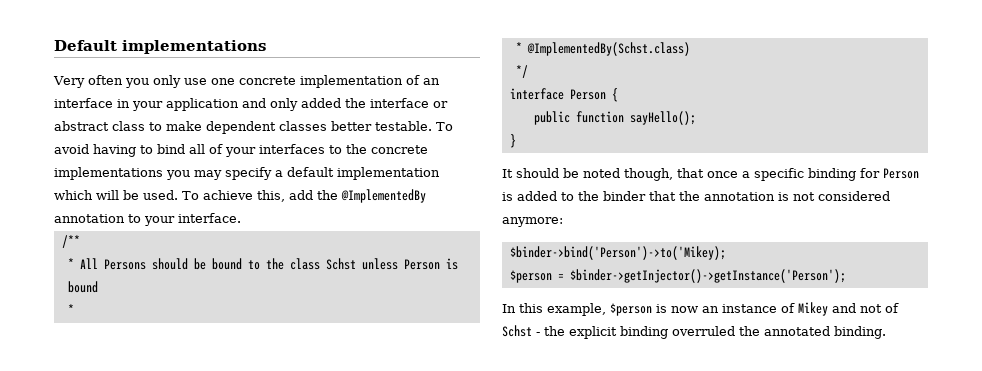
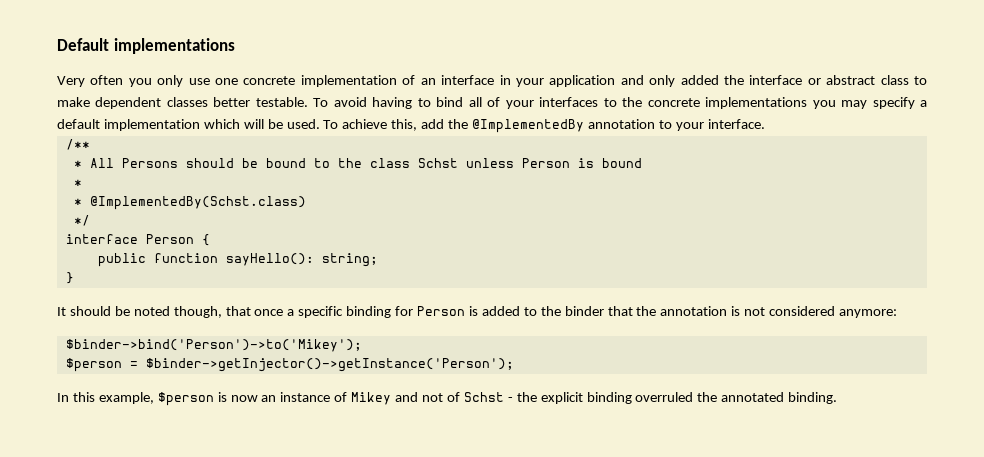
[629,111,696,125] sayHello(); -> [225,253,378,267] sayHello(): string;
[509,246,726,260] $binder->bind('Person')->to('Mikey); -> [65,339,362,352] $binder->bind('Person')->to('Mikey');

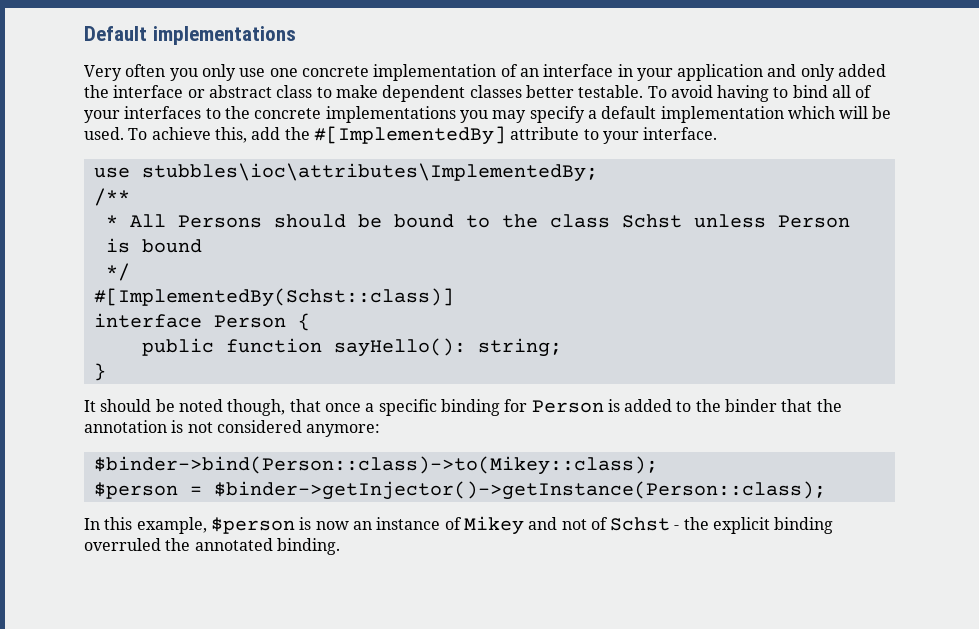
[472,119,655,133] @ImplementedBy annotation -> [313,126,580,145] #[ImplementedBy] attribute
(765, 124) none -> [93,163,598,182] // use stubbles\ioc\attributes\ImplementedBy;
[73,179,82,187] [73,196,306,210] [73,215,90,226] * // * @ImplementedBy(Schst.class) // */ -> [105,263,130,281] [93,288,454,307] */ // #[ImplementedBy(Schst::class)]
[65,339,362,352] $binder->bind('Person')->to('Mikey'); -> [93,456,658,475] $binder->bind(Person::class)->to(Mikey::class);
[145,358,514,372] $binder->getInjector()->getInstance('Person'); -> [213,481,826,500] $binder->getInjector()->getInstance(Person::class);

